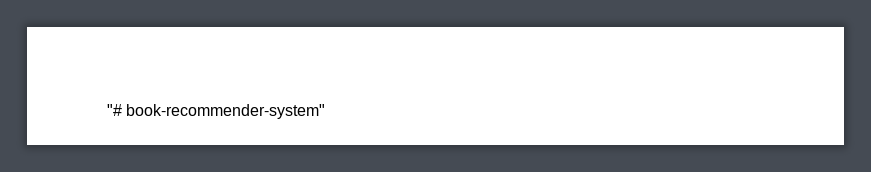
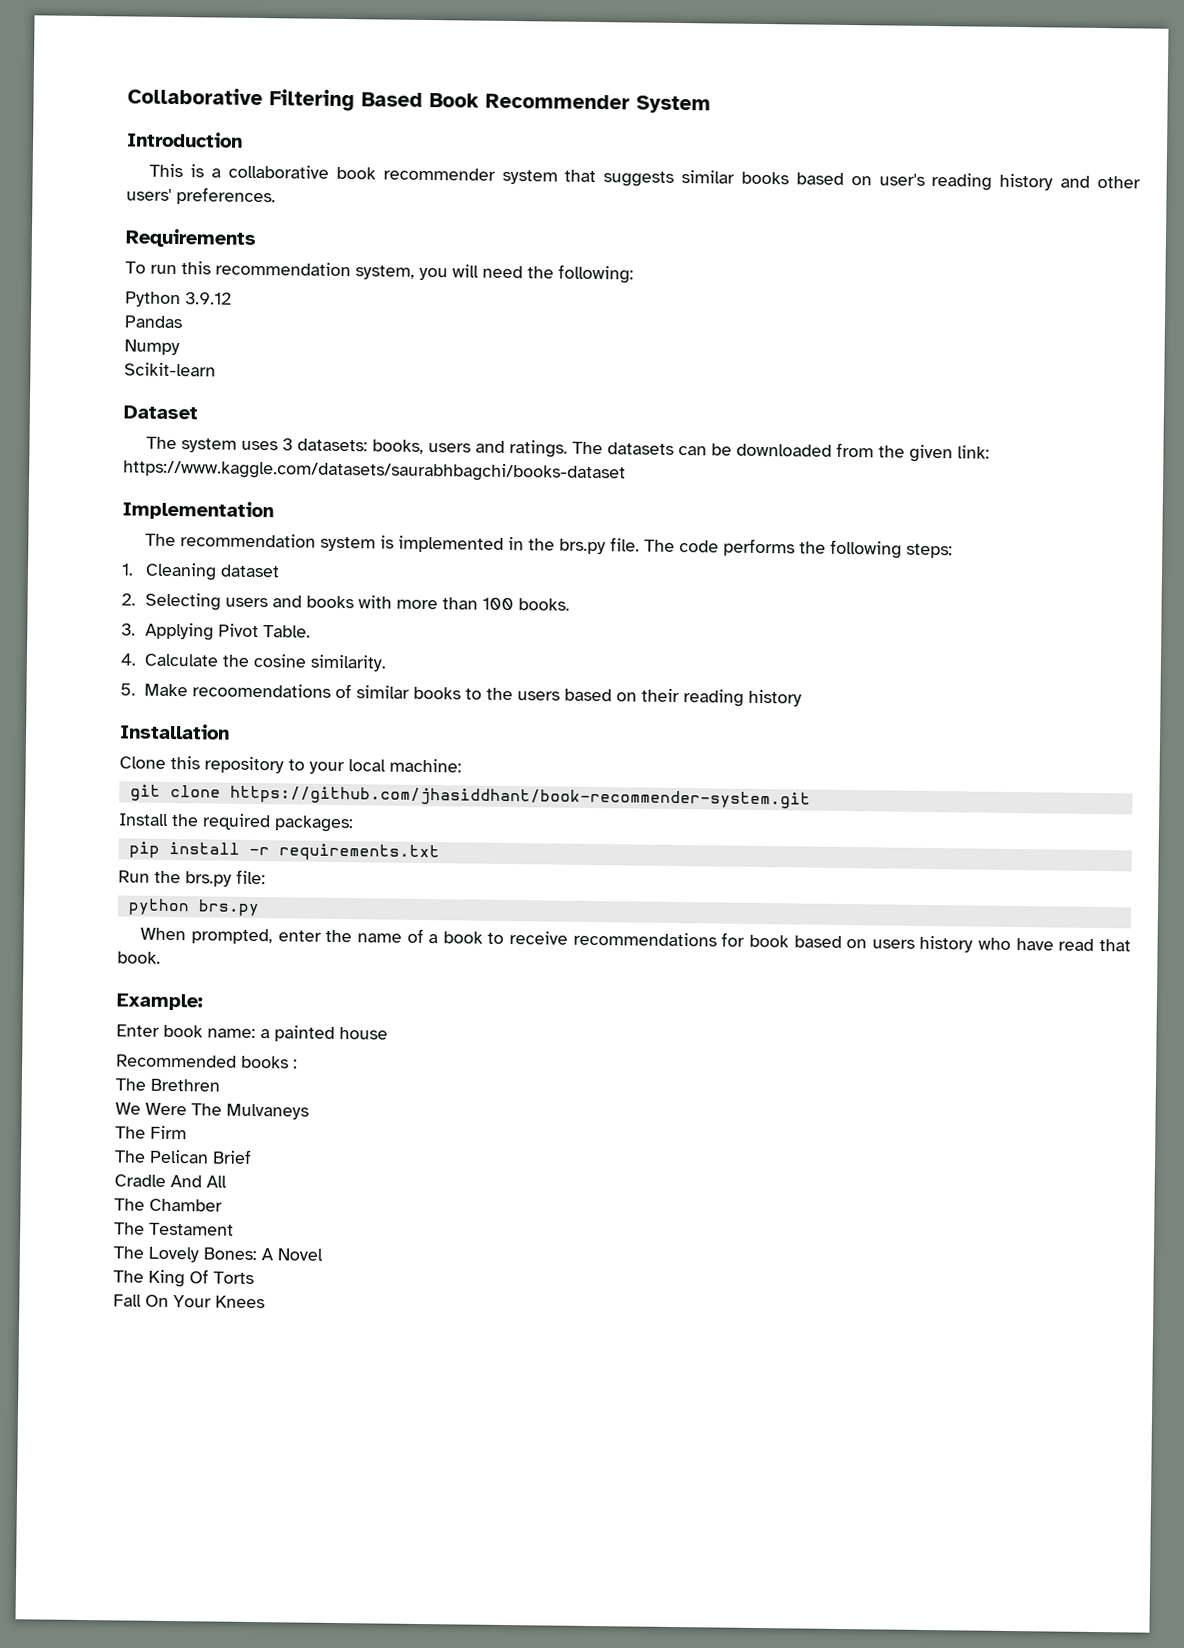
[107,104,326,119] "# book-recommender-system" -> [127,87,711,114] [127,131,243,148] [149,163,1142,191] [126,187,276,206] [125,228,257,248] [125,261,634,284] [125,291,232,308] [124,315,182,329] [124,339,180,356] [124,362,216,377] [123,405,198,420] [146,436,991,463] [123,459,626,483] [122,500,274,521] [145,533,954,559] [121,562,280,581] [121,592,570,611] [121,622,311,641] [120,653,386,672] [120,683,802,707] [119,723,230,740] [119,755,462,775] [129,784,811,809] [118,813,354,833] [128,841,440,862] [118,869,266,887] [127,898,260,917] [140,927,1131,953] [117,951,161,964] [116,993,203,1011] [116,1024,388,1042] [116,1054,298,1069] [115,1078,220,1092] [115,1102,309,1120] [115,1125,187,1140] [114,1149,252,1164] [114,1174,227,1188] [114,1198,223,1212] [114,1222,234,1236] [113,1246,323,1263] [113,1269,254,1288] [113,1294,265,1309] Collaborative Filtering Based Book Recommender System // Introduction // This is a collaborative book recommender system that suggests similar books based on user's reading history and other users' preferences. // Requirements // To run this recommendation system, you will need the following: // Python 3.9.12 // Pandas // Numpy // Scikit-learn // Dataset // The system uses 3 datasets: books, users and ratings. The datasets can be downloaded from the given link: https://www.kaggle.com/datasets/saurabhbagchi/books-dataset // Implementation // The recommendation system is implemented in the brs.py file. The code performs the following steps: // 1. Cleaning dataset // 2. Selecting users and books with more than 100 books. // 3. Applying Pivot Table. // 4. Calculate the cosine similarity. // 5. Make recoomendations of similar books to the users based on their reading history // Installation // Clone this repository to your local machine: // git clone https://github.com/jhasiddhant/book-recommender-system.git // Install the required packages: // pip install -r requirements.txt // Run the brs.py file: // python brs.py // When prompted, enter the name of a book to receive recommendations for book based on users history who have read that book. // Example: // Enter book name: a painted house // Recommended books : // The Brethren // We Were The Mulvaneys // The Firm // The Pelican Brief // Cradle And All // The Chamber // The Testament // The Lovely Bones: A Novel // The King Of Torts // Fall On Your Knees

